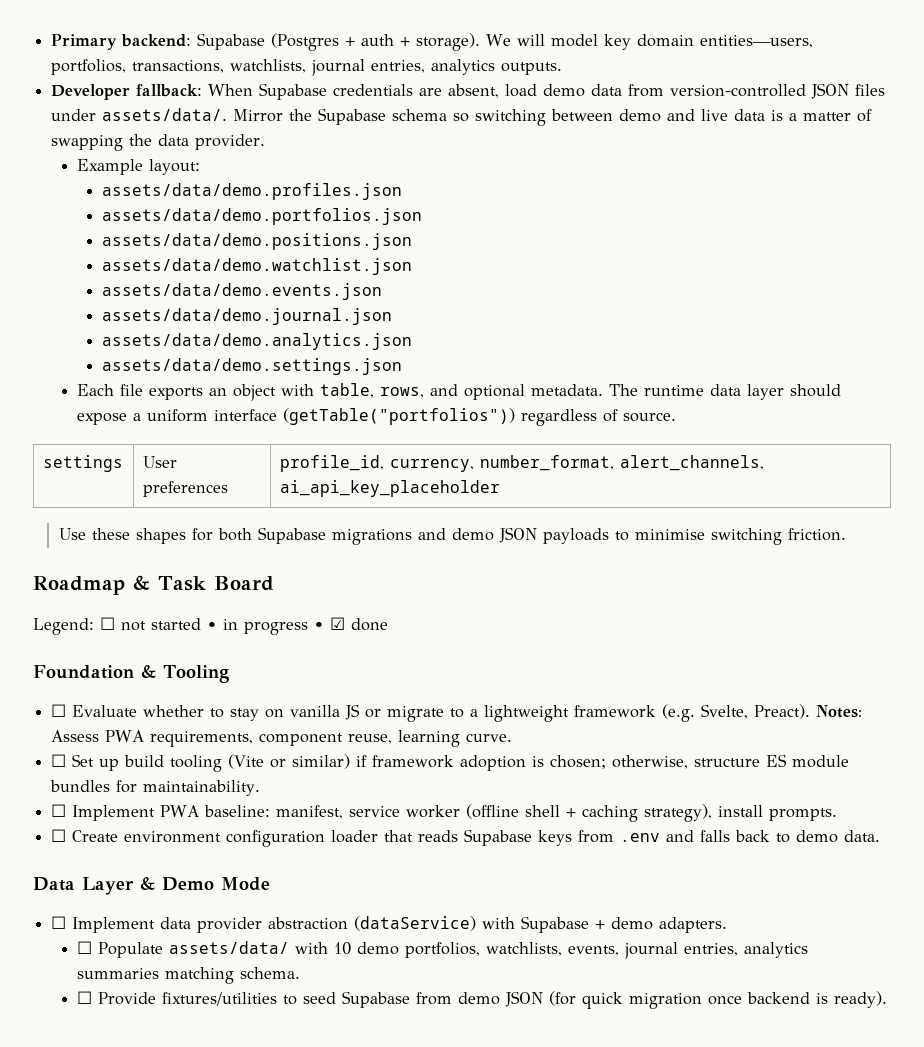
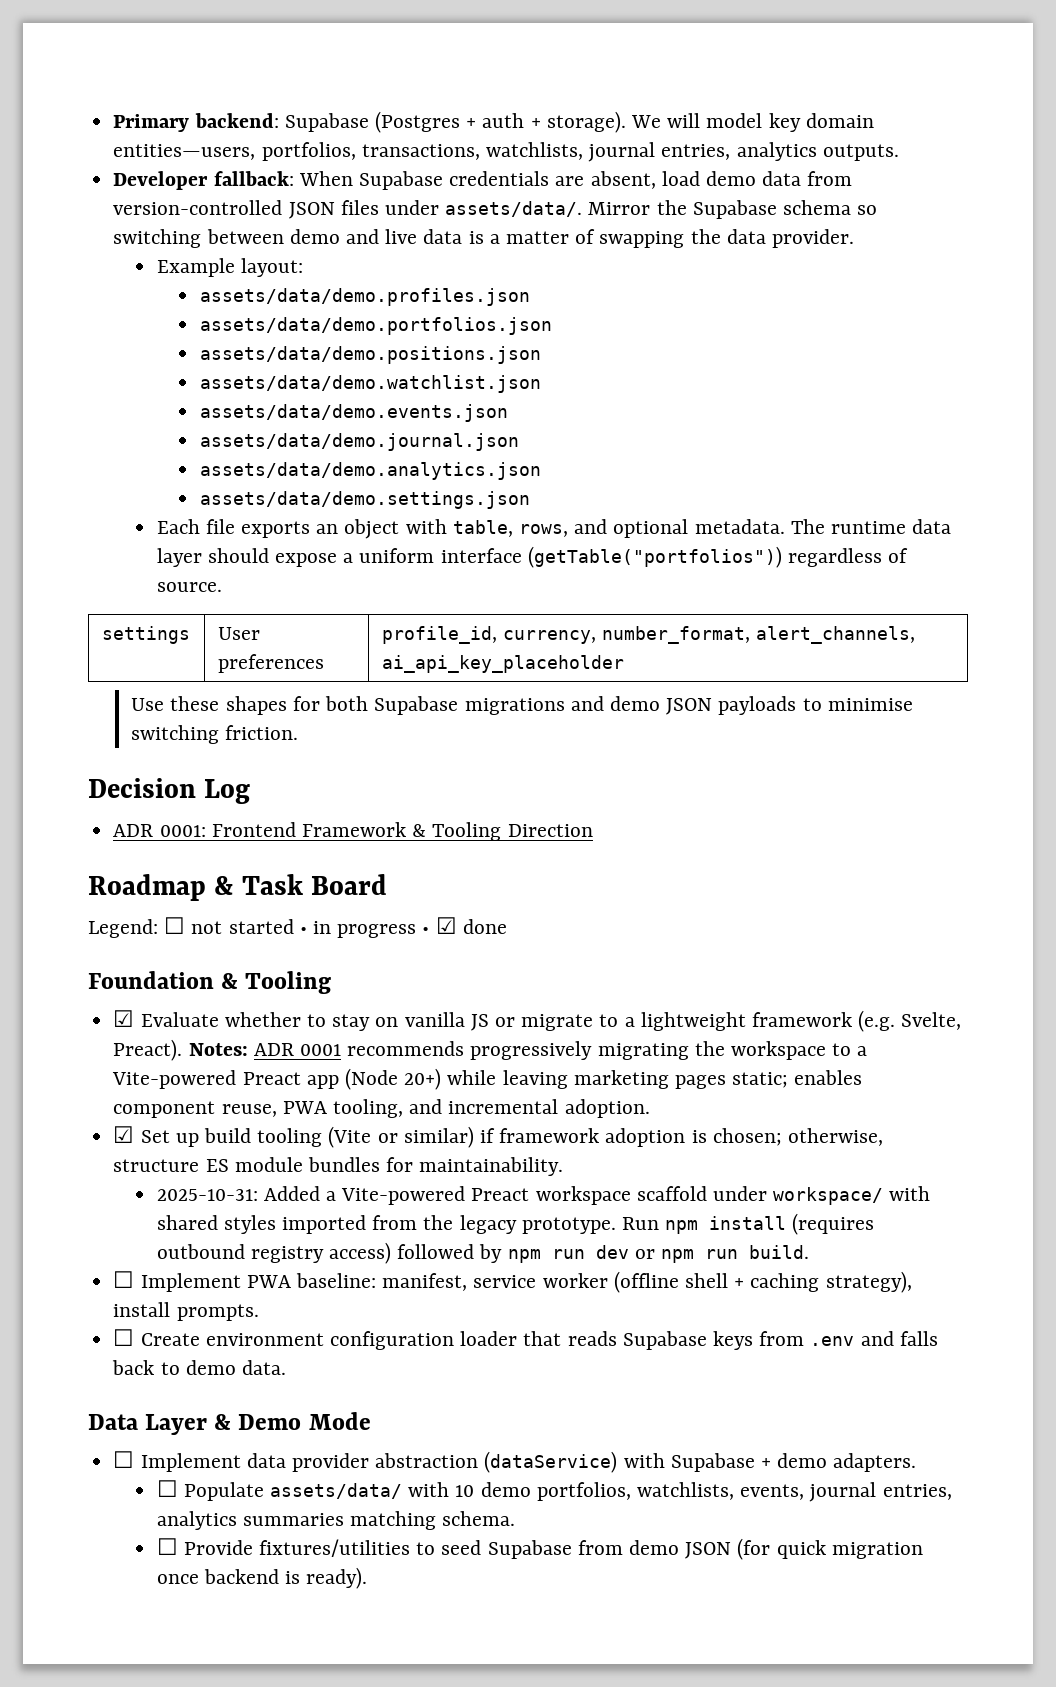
(846, 534) none -> [88,778,251,804] [113,822,593,841] // Decision Log // ADR 0001: Frontend Framework & Tooling Direction
[51,704,67,717] ☐ -> [113,1010,135,1027] ☑
[51,730,513,747] [51,754,67,767] Assess PWA requirements, component reuse, learning curve. // ☐ -> [253,1041,868,1060] [112,1068,863,1090] [113,1099,650,1118] [113,1126,135,1143] ADR 0001 recommends progressively migrating the workspace to a Vite-powered Preact app (Node 20+) while leaving marketing pages static; enables component reuse, PWA tooling, and incremental adoption. // ☑
(261, 788) none -> [156,1186,931,1205] [156,1213,875,1235] [156,1242,810,1264] // 2025-10-31: Added a Vite-powered Preact workspace scaffold under workspace/ with shared styles imported from the legacy prototype. Run npm install (requires outbound registry access) followed by npm run dev or npm run build.

